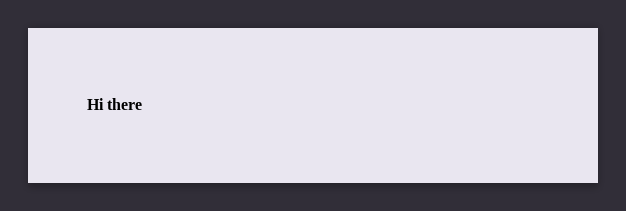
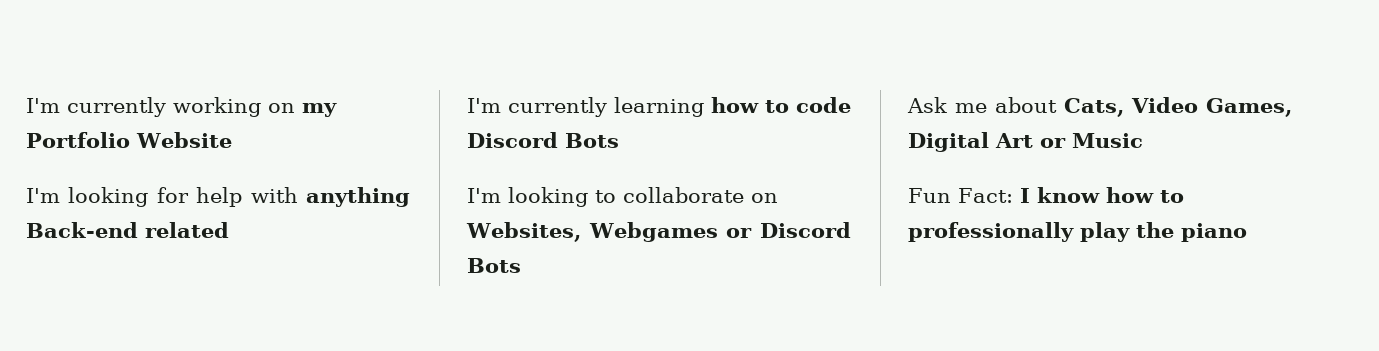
[87,98,143,110] Hi there -> [26,97,337,117] [26,132,232,148] [26,187,410,207] [26,222,229,238] [467,97,851,117] [467,132,619,148] [467,187,778,207] [466,222,851,242] [467,258,521,273] [907,97,1292,117] [908,132,1143,152] [908,187,1184,203] [908,222,1247,242] I'm currently working on my Portfolio Website // I'm looking for help with anything Back-end related // I'm currently learning how to code Discord Bots // I'm looking to collaborate on Websites, Webgames or Discord Bots // Ask me about Cats, Video Games, Digital Art or Music // Fun Fact: I know how to professionally play the piano

